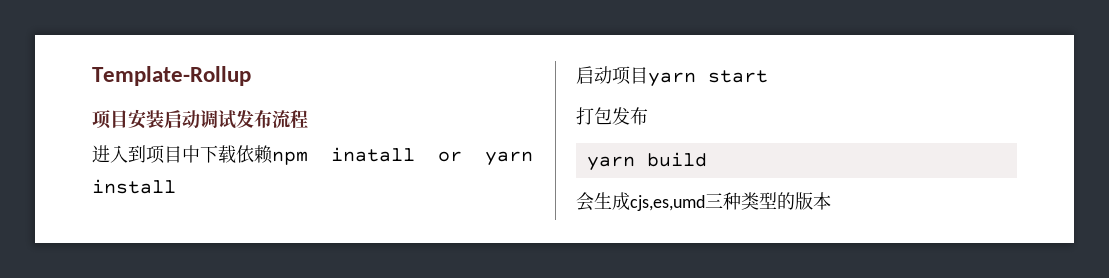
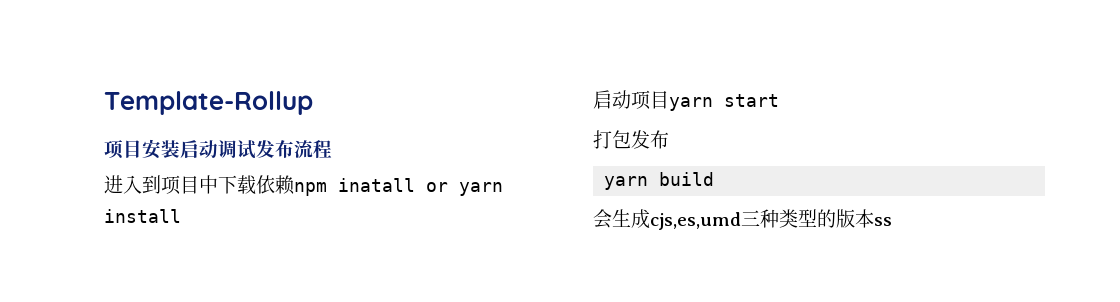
(831, 201) none -> [874,217,892,226] ss

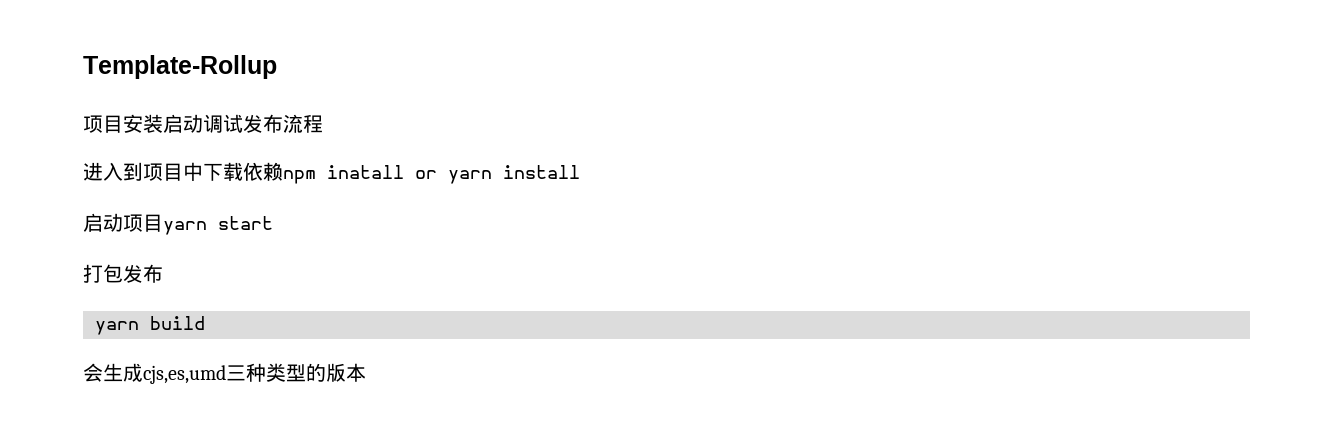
[874,217,892,226] ss -> (366, 372) none

